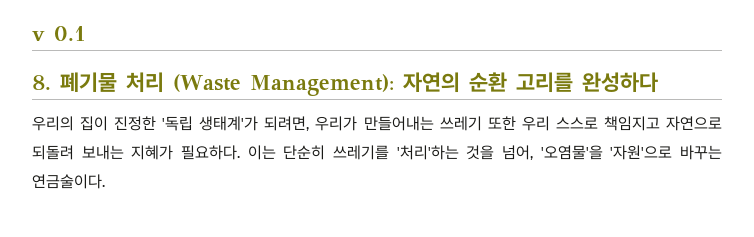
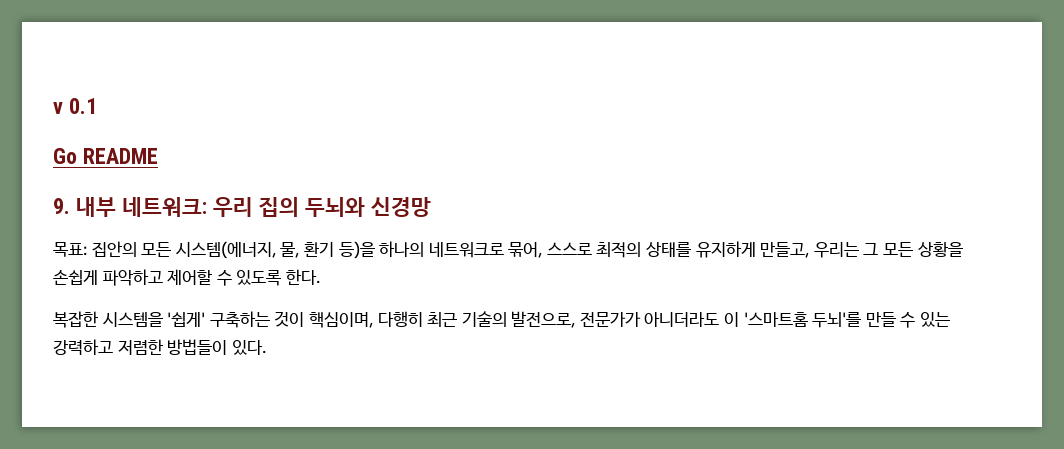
[32,72,658,96] [32,116,723,131] [32,145,722,160] [32,174,105,189] 8. 폐기물 처리 (Waste Management): 자연의 순환 고리를 완성하다 // 우리의 집이 진정한 '독립 생태계'가 되려면, 우리가 만들어내는 쓰레기 또한 우리 스스로 책임지고 자연으로 되돌려 보내는 지혜가 필요하다. 이는 단순히 쓰레기를 '처리'하는 것을 넘어, '오염물'을 '자원'으로 바꾸는 연금술이다. -> [53,148,158,164] [53,197,431,217] [53,241,963,259] [53,269,320,286] [53,311,951,328] [53,339,266,355] Go README // 9. 내부 네트워크: 우리 집의 두뇌와 신경망 // 목표: 집안의 모든 시스템(에너지, 물, 환기 등)을 하나의 네트워크로 묶어, 스스로 최적의 상태를 유지하게 만들고, 우리는 그 모든 상황을 손쉽게 파악하고 제어할 수 있도록 한다. // 복잡한 시스템을 '쉽게' 구축하는 것이 핵심이며, 다행히 최근 기술의 발전으로, 전문가가 아니더라도 이 '스마트홈 두뇌'를 만들 수 있는 강력하고 저렴한 방법들이 있다.

